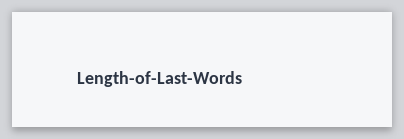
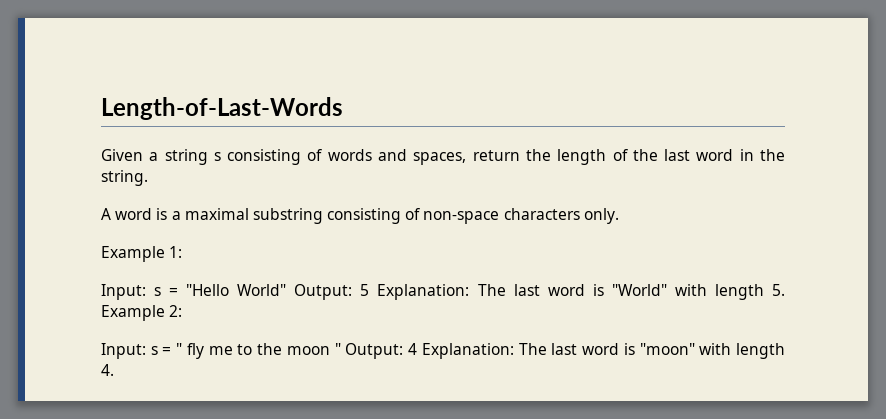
(242, 79) none -> [101,149,785,165] [101,170,148,186] [101,208,619,224] [101,246,183,262] [101,284,786,300] [101,305,183,321] [101,343,785,359] [101,364,114,376] // Given a string s consisting of words and spaces, return the length of the last word in the string. // A word is a maximal substring consisting of non-space characters only. // Example 1: // Input: s = "Hello World" Output: 5 Explanation: The last word is "World" with length 5. Example 2: // Input: s = " fly me to the moon " Output: 4 Explanation: The last word is "moon" with length 4.

